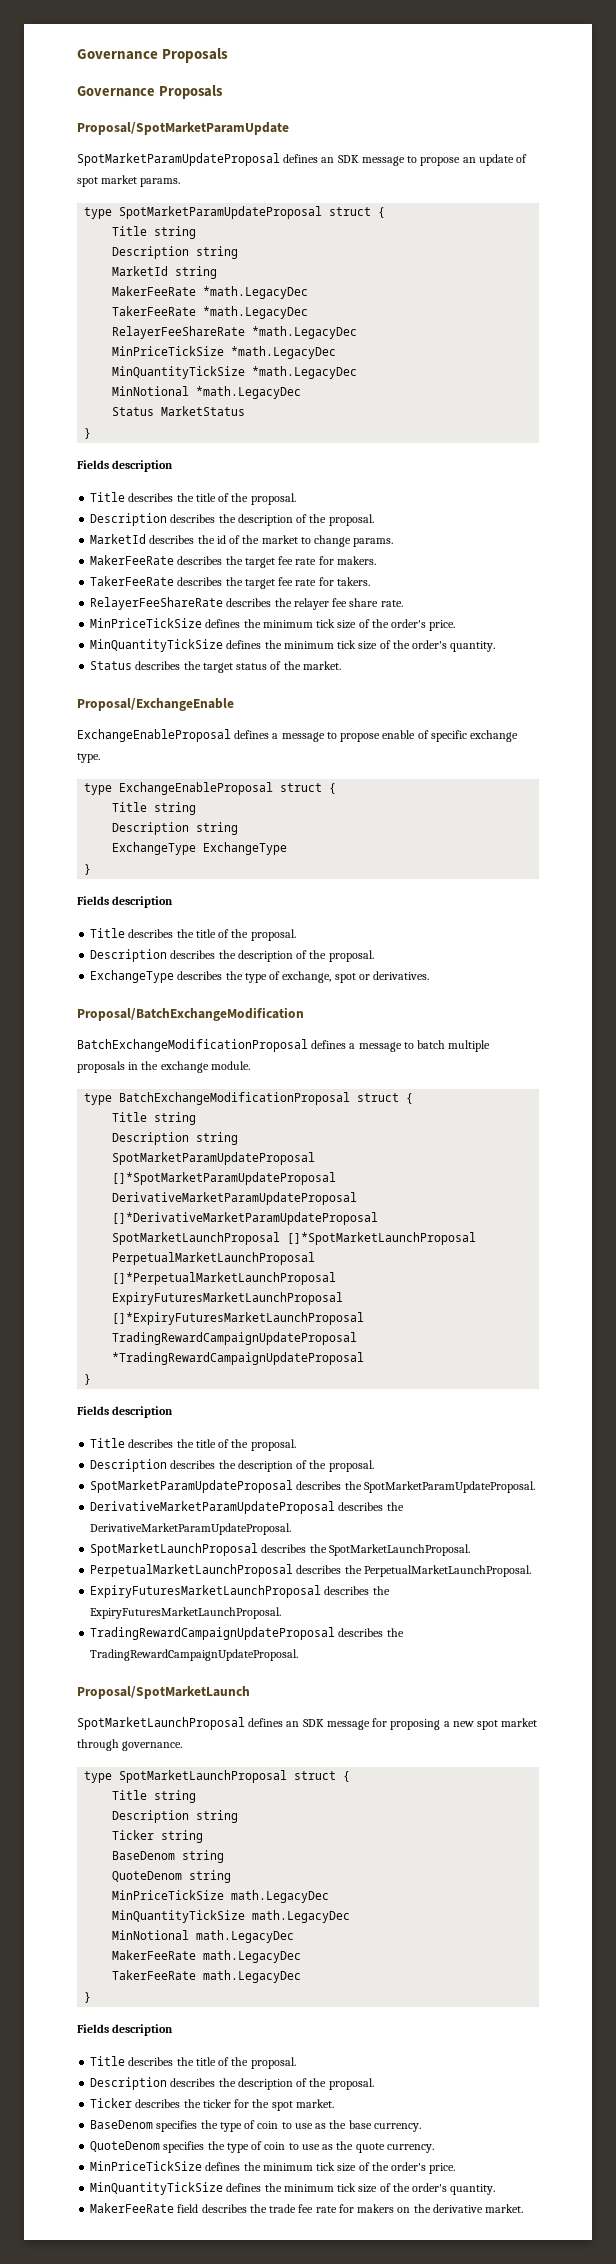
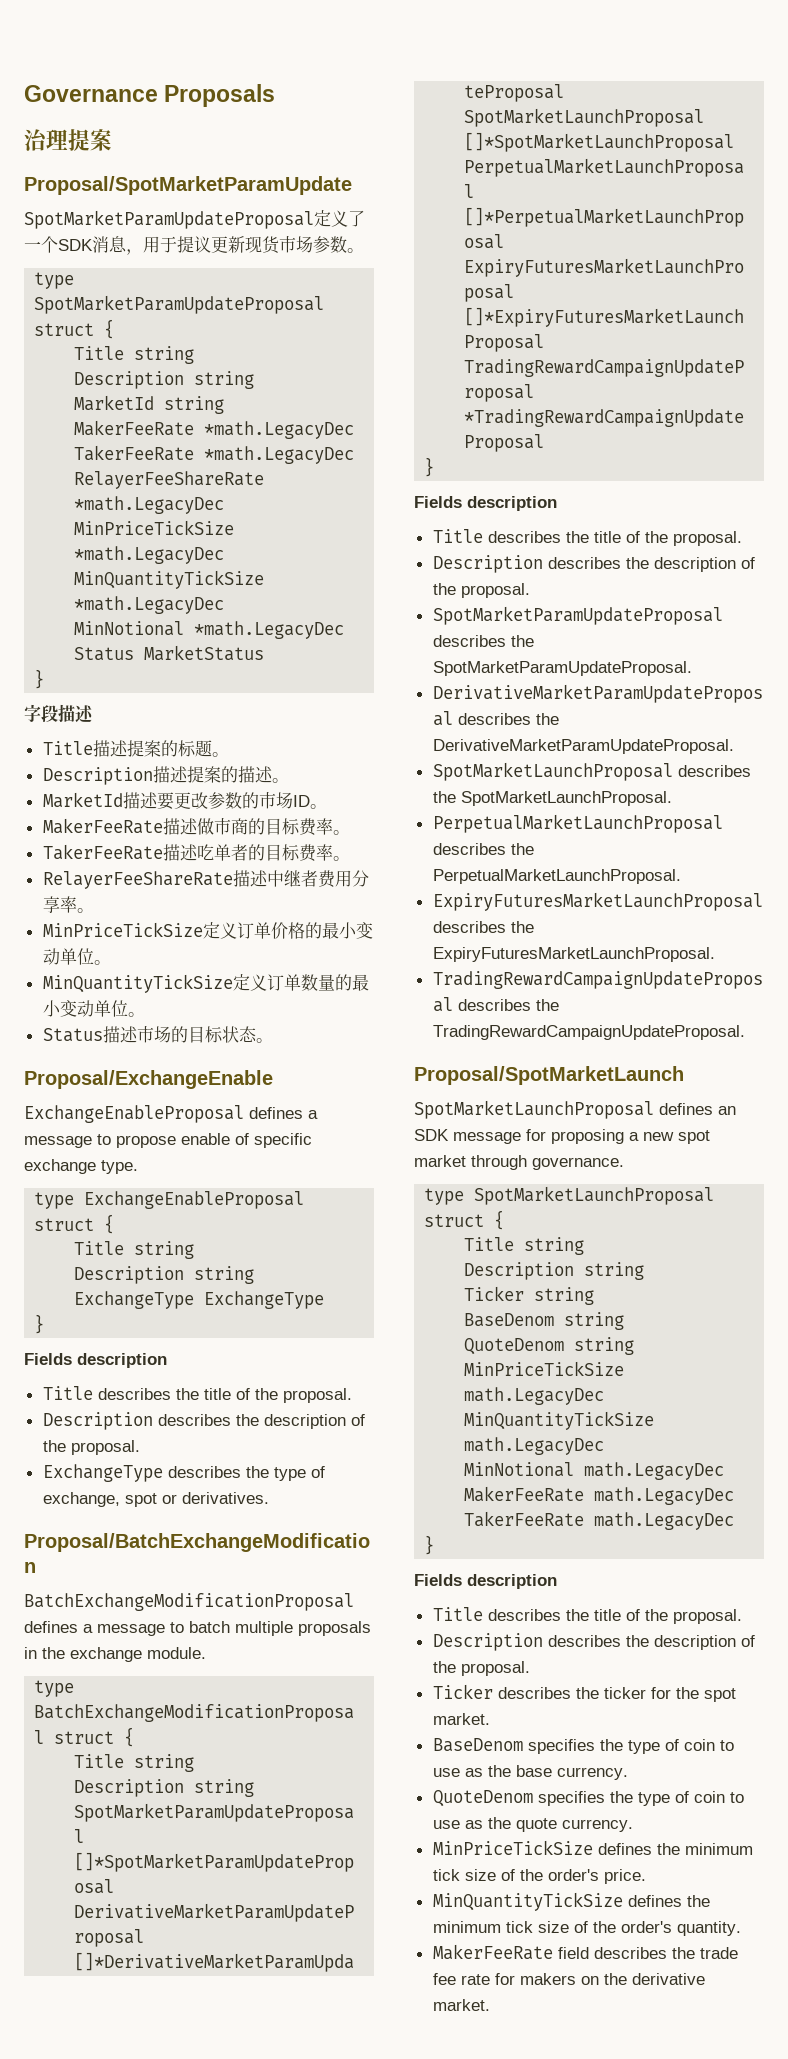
[77,48,229,63] [77,85,223,99] Governance Proposals // Governance Proposals -> [24,84,276,107] [24,129,112,151] Governance Proposals // 治理提案
[283,154,528,166] [77,175,181,187] defines an SDK message to propose an update of spot market params. -> [314,210,365,227] [24,236,364,255] 定义了一个SDK消息，用于提议更新现货市场参数。
[77,460,174,472] [90,492,296,505] [90,513,374,526] [90,534,394,547] [90,555,376,568] [90,576,370,589] [90,597,403,610] [90,618,456,631] [90,639,496,652] [90,661,341,673] Fields description // Title describes the title of the proposal. // Description describes the description of the proposal. // MarketId describes the id of the market to change params. // MakerFeeRate describes the target fee rate for makers. // TakerFeeRate describes the target fee rate for takers. // RelayerFeeShareRate describes the relayer fee share rate. // MinPriceTickSize defines the minimum tick size of the order's price. // MinQuantityTickSize defines the minimum tick size of the order's quantity. // Status describes the target status of the market. -> [24,704,94,723] [42,740,229,757] [42,766,289,785] [42,792,327,810] [42,818,350,836] [42,844,350,862] [42,870,369,889] [42,896,94,913] [42,922,373,939] [42,948,111,965] [42,974,369,993] [42,1000,145,1017] [42,1026,273,1043] 字段描述 // Title描述提案的标题。 // Description描述提案的描述。 // MarketId描述要更改参数的市场ID。 // MakerFeeRate描述做市商的目标费率。 // TakerFeeRate描述吃单者的目标费率。 // RelayerFeeShareRate描述中继者费用分享率。 // MinPriceTickSize定义订单价格的最小变动单位。 // MinQuantityTickSize定义订单数量的最小变动单位。 // Status描述市场的目标状态。

